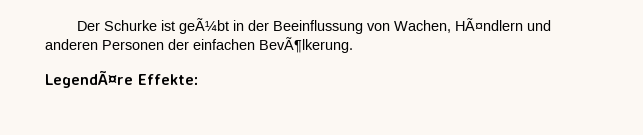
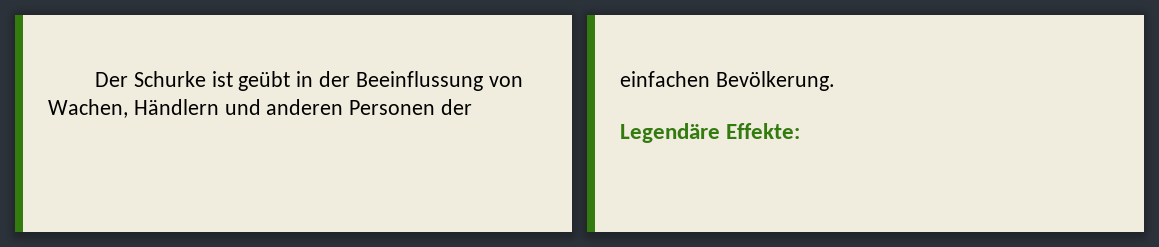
[178,18,229,34] geÃ¼bt -> [238,71,291,91] geübt
[454,18,523,31] HÃ¤ndlern -> [133,99,219,115] Händlern
[259,37,353,53] [45,70,133,88] BevÃ¶lkerung. // LegendÃ¤re -> [715,71,835,91] [620,123,720,143] Bevölkerung. // Legendäre

